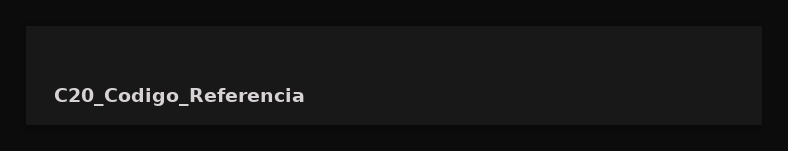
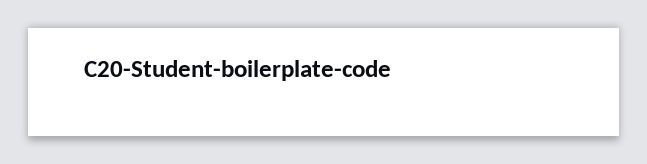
[54,88,305,106] C20_Codigo_Referencia -> [84,60,391,81] C20-Student-boilerplate-code

